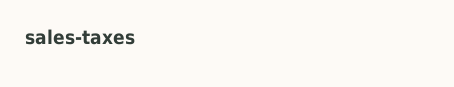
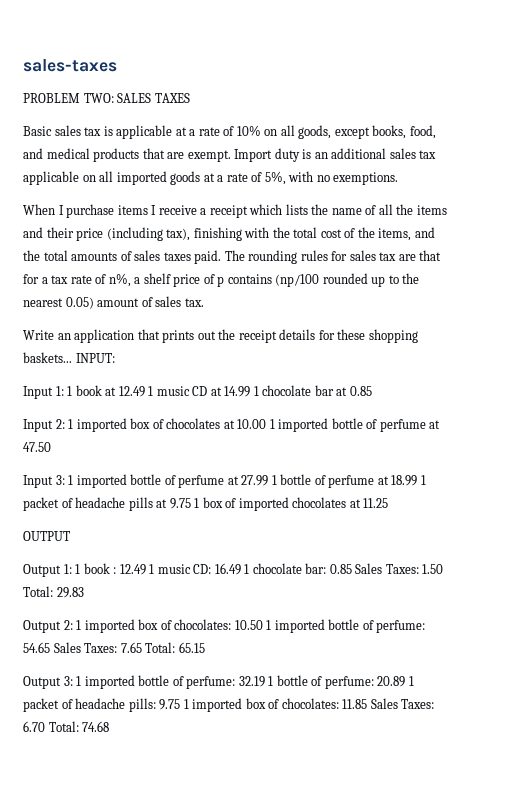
(135, 37) none -> [23,93,190,103] [23,125,436,139] [23,148,437,162] [23,171,399,185] [23,204,447,218] [23,227,435,241] [23,250,442,264] [23,273,420,287] [23,296,204,309] [23,329,418,343] [23,352,115,363] [23,385,372,399] [23,418,441,432] [23,442,51,452] [23,474,426,488] [23,497,389,511] [23,531,70,541] [23,563,444,577] [23,586,84,598] [23,619,426,633] [23,642,205,653] [23,675,414,689] [23,698,435,712] [23,721,110,732] // PROBLEM TWO: SALES TAXES // Basic sales tax is applicable at a rate of 10% on all goods, except books, food, and medical products that are exempt. Import duty is an additional sales tax applicable on all imported goods at a rate of 5%, with no exemptions. // When I purchase items I receive a receipt which lists the name of all the items and their price (including tax), finishing with the total cost of the items, and the total amounts of sales taxes paid. The rounding rules for sales tax are that for a tax rate of n%, a shelf price of p contains (np/100 rounded up to the nearest 0.05) amount of sales tax. // Write an application that prints out the receipt details for these shopping baskets... INPUT: // Input 1: 1 book at 12.49 1 music CD at 14.99 1 chocolate bar at 0.85 // Input 2: 1 imported box of chocolates at 10.00 1 imported bottle of perfume at 47.50 // Input 3: 1 imported bottle of perfume at 27.99 1 bottle of perfume at 18.99 1 packet of headache pills at 9.75 1 box of imported chocolates at 11.25 // OUTPUT // Output 1: 1 book : 12.49 1 music CD: 16.49 1 chocolate bar: 0.85 Sales Taxes: 1.50 Total: 29.83 // Output 2: 1 imported box of chocolates: 10.50 1 imported bottle of perfume: 54.65 Sales Taxes: 7.65 Total: 65.15 // Output 3: 1 imported bottle of perfume: 32.19 1 bottle of perfume: 20.89 1 packet of headache pills: 9.75 1 imported box of chocolates: 11.85 Sales Taxes: 6.70 Total: 74.68

